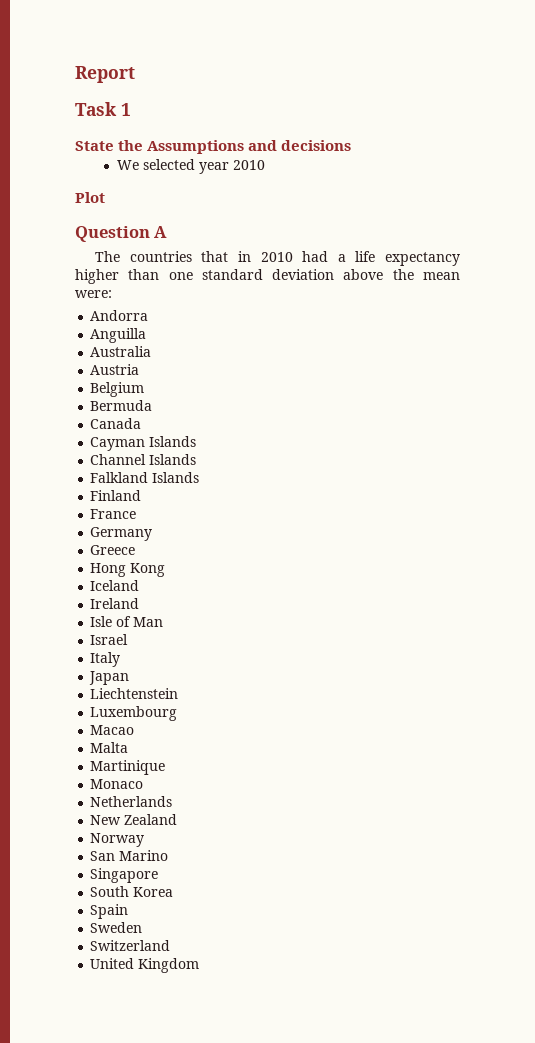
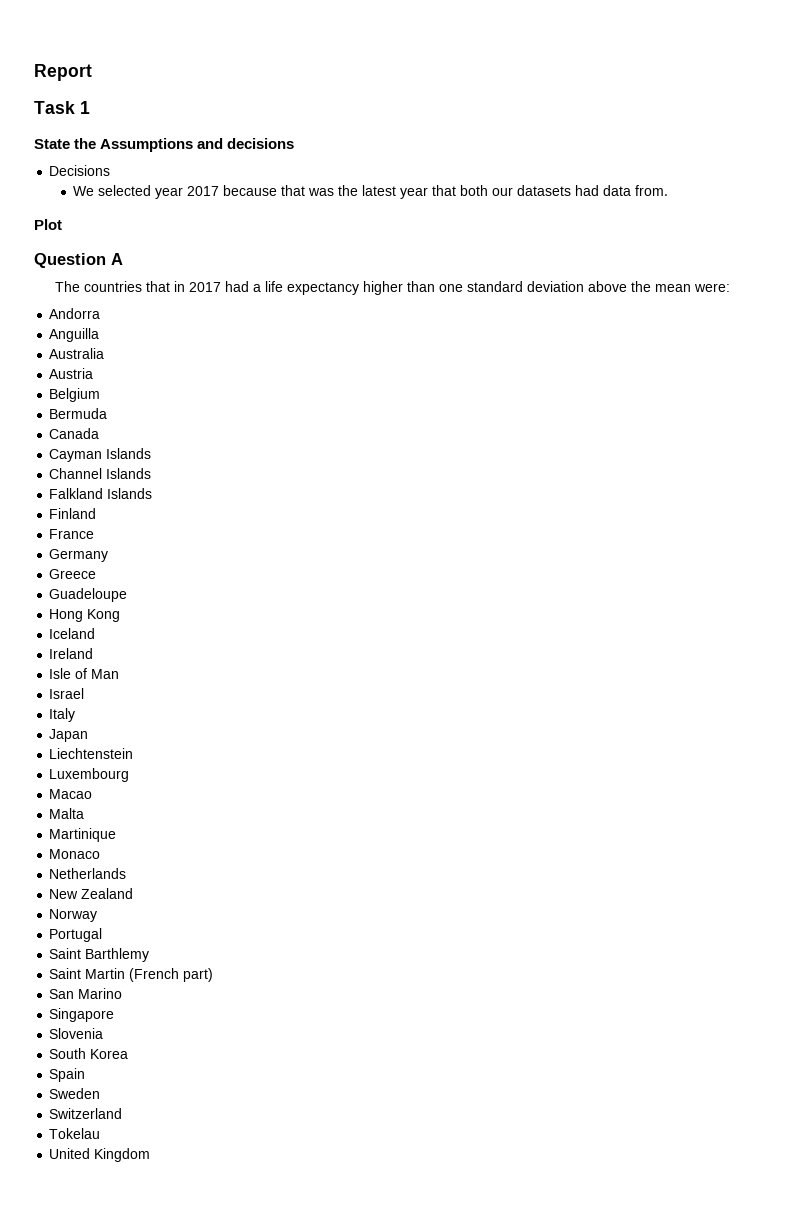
(352, 145) none -> [49,165,111,176] // Decisions
[233,160,266,170] 2010 -> [187,185,669,199] 2017 because that was the latest year that both our datasets had data from.
[260,252,293,262] 2010 -> [188,282,221,292] 2017
(136, 550) none -> [49,588,128,602] // Guadeloupe
(145, 840) none -> [49,928,103,942] [49,948,150,962] [49,968,214,982] // Portugal // Saint Barthlemy // Saint Martin (French part)
(159, 875) none -> [49,1028,104,1039] // Slovenia
(171, 945) none -> [49,1128,101,1139] // Tokelau

